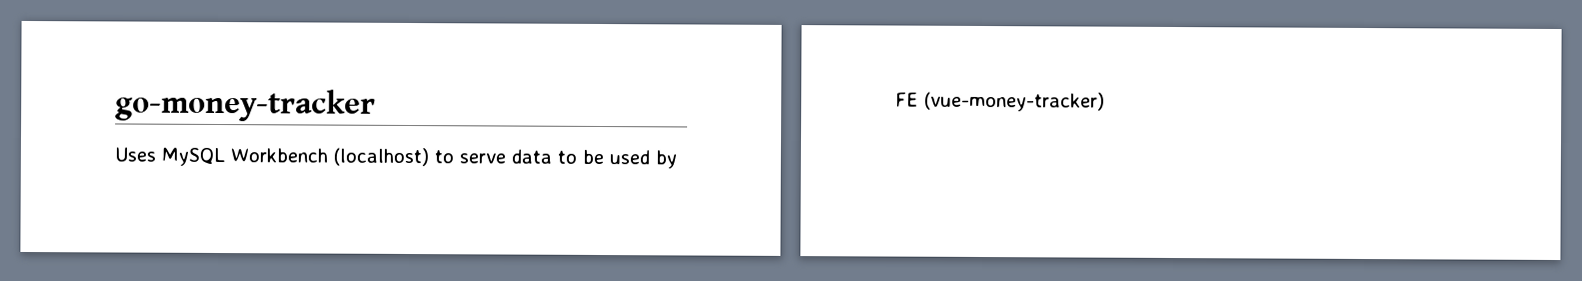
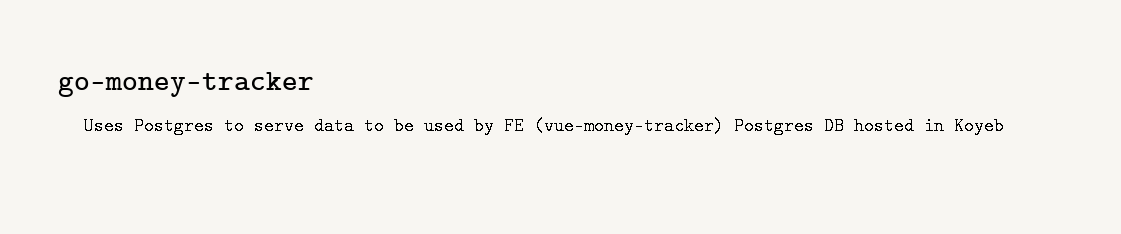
[161,147,429,167] MySQL Workbench (localhost) -> [134,117,215,135] Postgres
(1105, 101) none -> [734,117,1005,135] Postgres DB hosted in Koyeb

